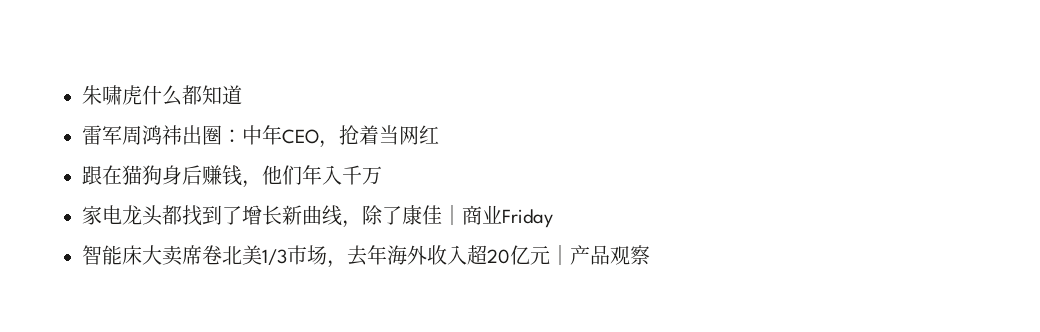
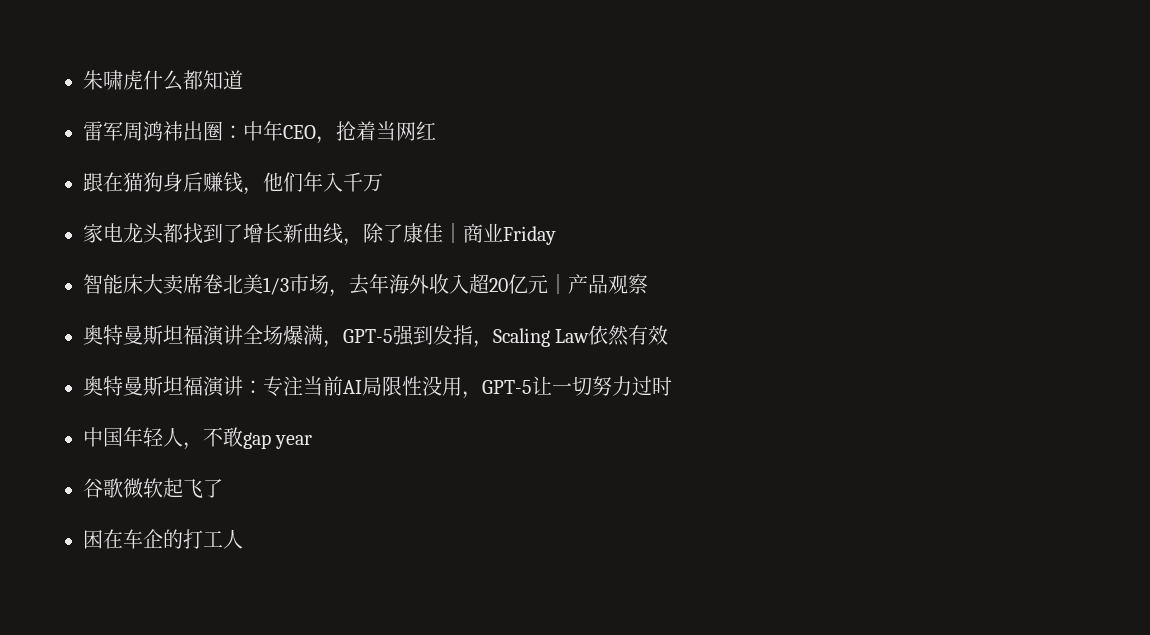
(650, 255) none -> [83,325,669,348] [83,376,672,399] [83,427,313,450] [83,478,223,498] [83,529,243,549] // 奥特曼斯坦福演讲全场爆满，GPT-5强到发指，Scaling Law依然有效 // 奥特曼斯坦福演讲：专注当前AI局限性没用，GPT-5让一切努力过时 // 中国年轻人，不敢gap year // 谷歌微软起飞了 // 困在车企的打工人

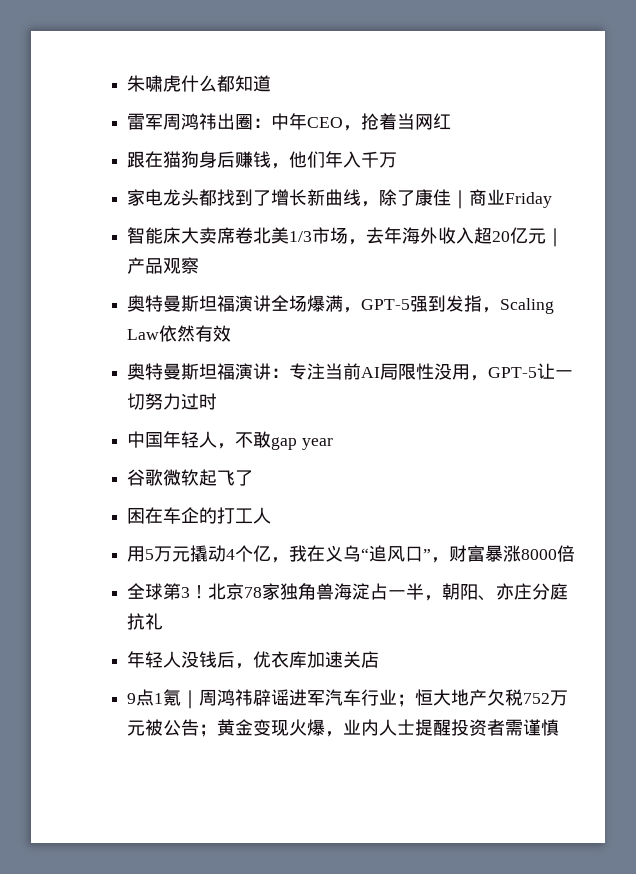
(243, 539) none -> [127,545,576,563] [127,583,569,601] [127,613,164,630] [127,651,380,669] [127,689,569,709] [127,719,560,737] // 用5万元撬动4个亿，我在义乌“追风口”，财富暴涨8000倍 // 全球第3！北京78家独角兽海淀占一半，朝阳、亦庄分庭抗礼 // 年轻人没钱后，优衣库加速关店 // 9点1氪｜周鸿祎辟谣进军汽车行业；恒大地产欠税752万元被公告；黄金变现火爆，业内人士提醒投资者需谨慎

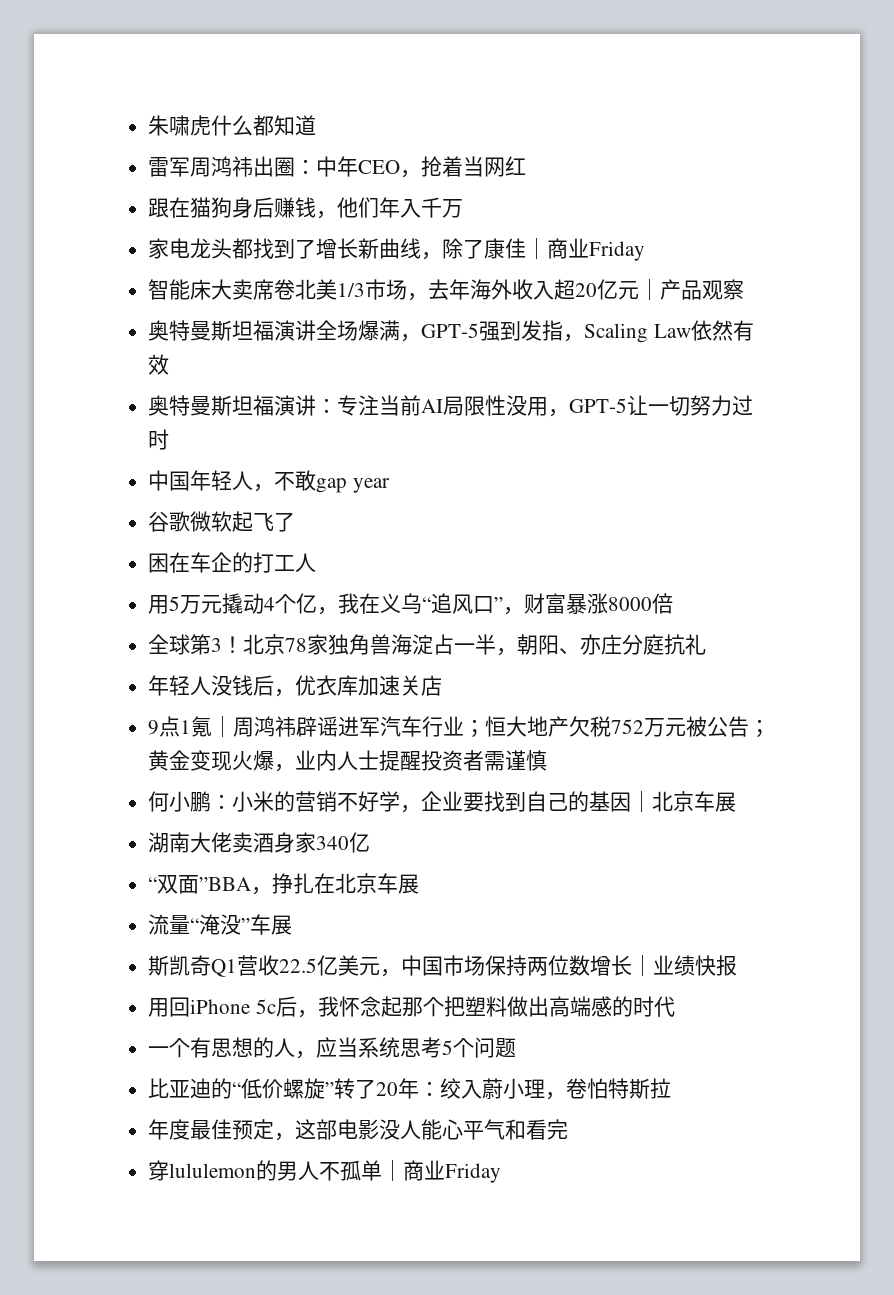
(560, 727) none -> [148,791,737,813] [148,832,371,853] [148,873,420,895] [148,914,293,935] [148,955,738,977] [148,996,675,1018] [148,1037,517,1059] [148,1078,672,1100] [148,1119,569,1141] [148,1160,502,1183] // 何小鹏：小米的营销不好学，企业要找到自己的基因｜北京车展 // 湖南大佬卖酒身家340亿 // “双面”BBA，挣扎在北京车展 // 流量“淹没”车展 // 斯凯奇Q1营收22.5亿美元，中国市场保持两位数增长｜业绩快报 // 用回iPhone 5c后，我怀念起那个把塑料做出高端感的时代 // 一个有思想的人，应当系统思考5个问题 // 比亚迪的“低价螺旋”转了20年：绞入蔚小理，卷怕特斯拉 // 年度最佳预定，这部电影没人能心平气和看完 // 穿lululemon的男人不孤单｜商业Friday

